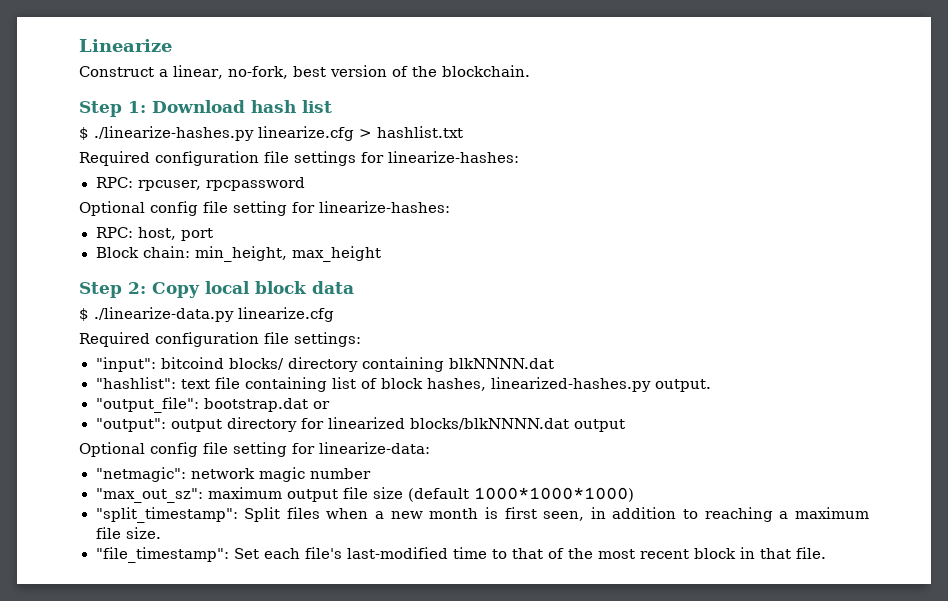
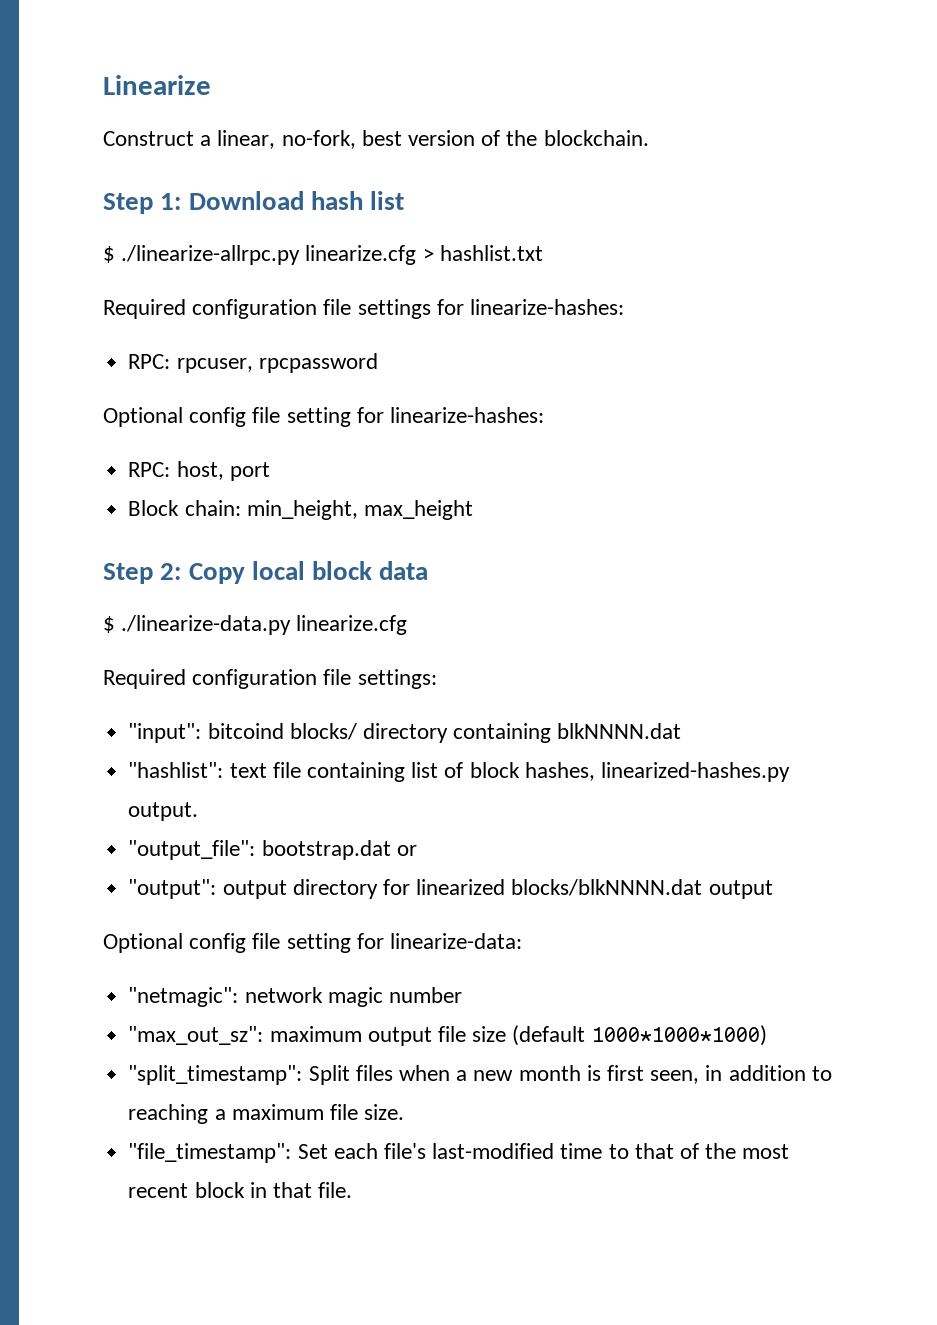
[94,126,254,141] ./linearize-hashes.py -> [121,245,301,265] ./linearize-allrpc.py

